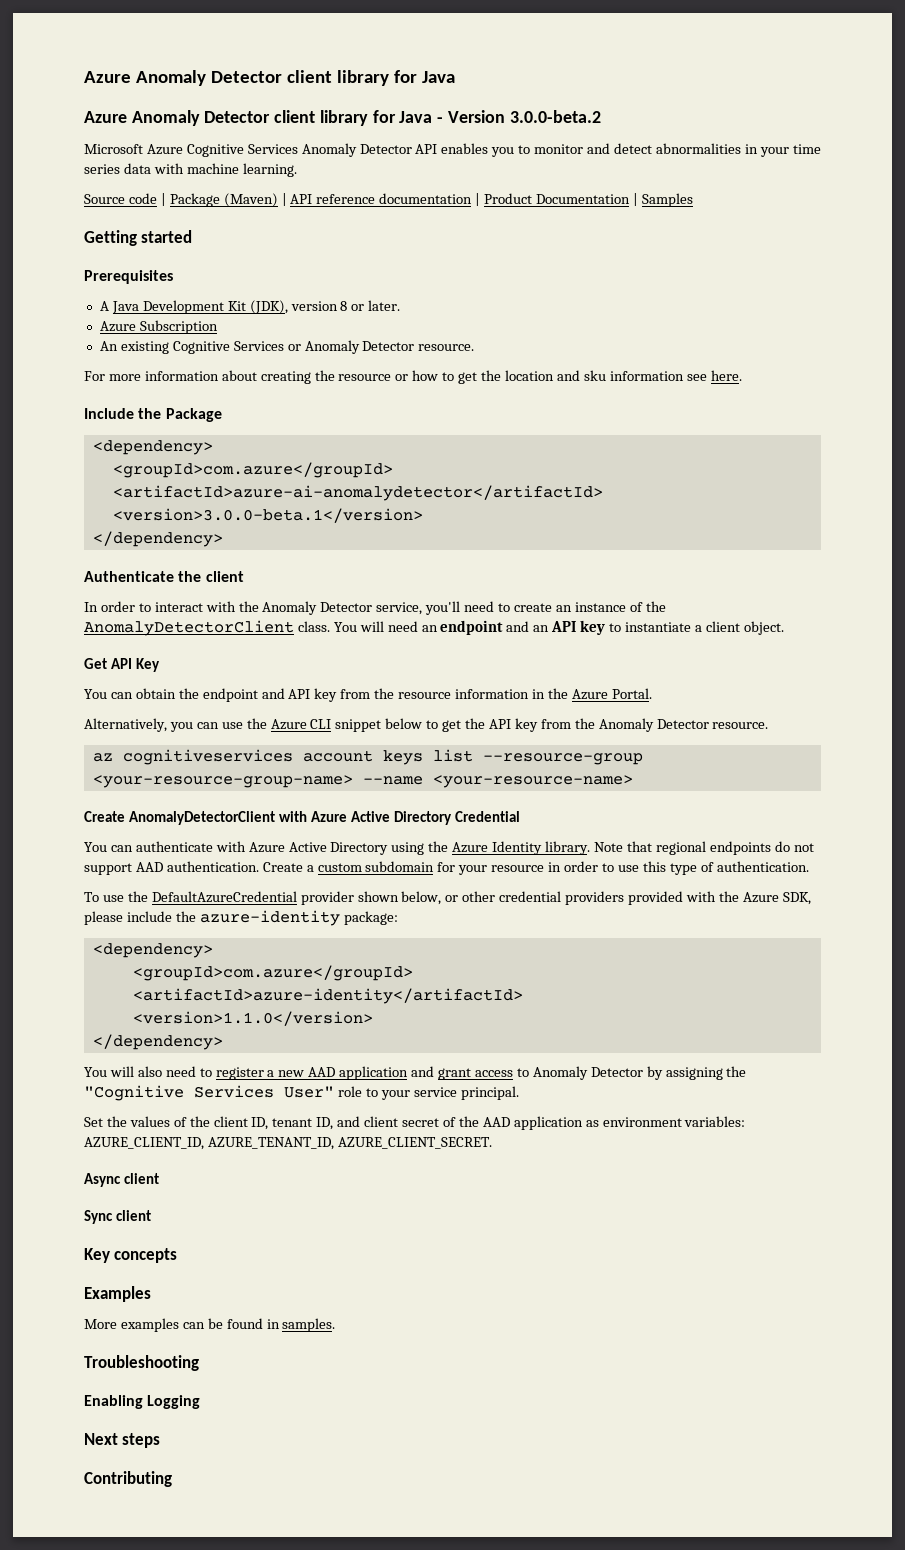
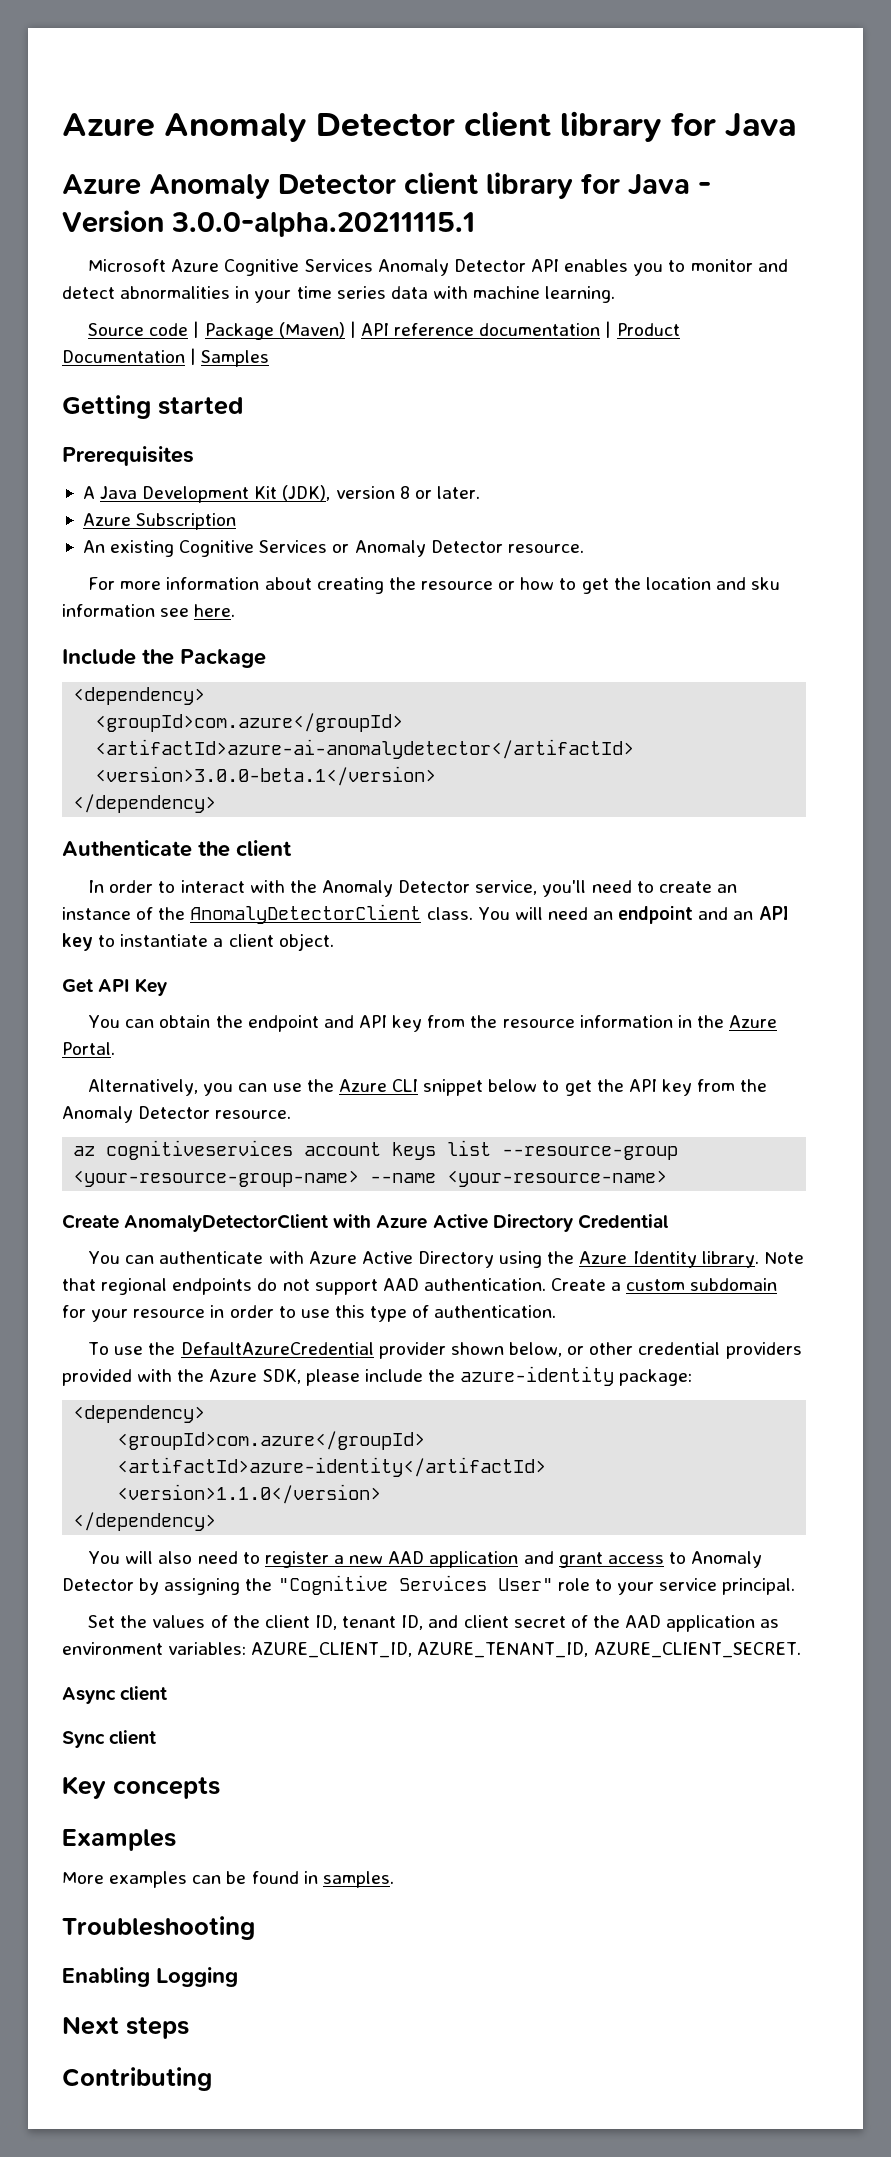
[509,110,601,123] 3.0.0-beta.2 -> [171,212,475,237] 3.0.0-alpha.20211115.1

